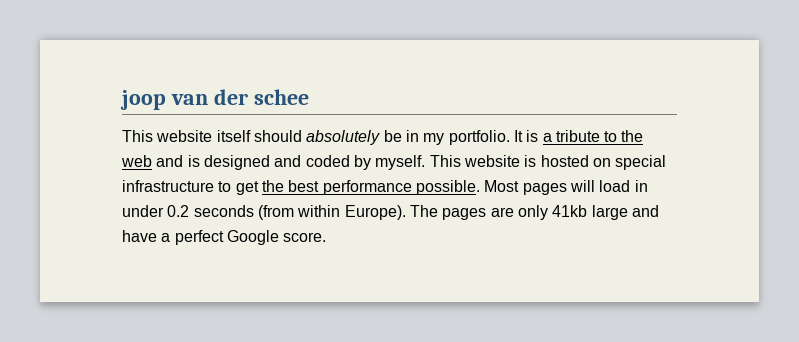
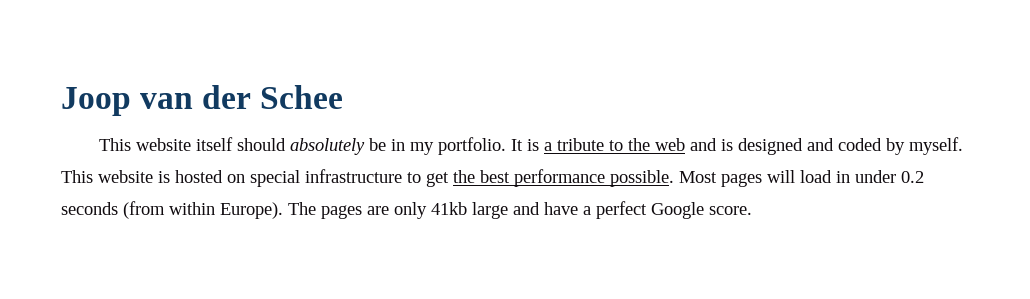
[120,90,166,110] joop -> [61,87,131,116] Joop
[253,89,309,105] schee -> [260,85,344,109] Schee

